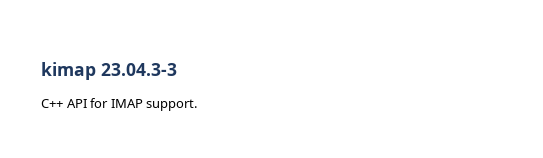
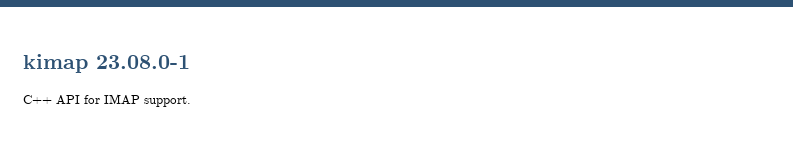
[101,63,177,76] 23.04.3-3 -> [96,55,190,69] 23.08.0-1

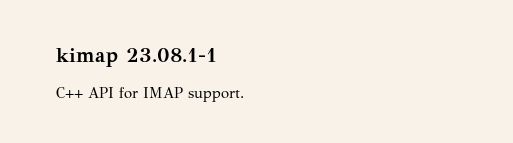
[96,55,190,69] 23.08.0-1 -> [126,48,217,62] 23.08.1-1

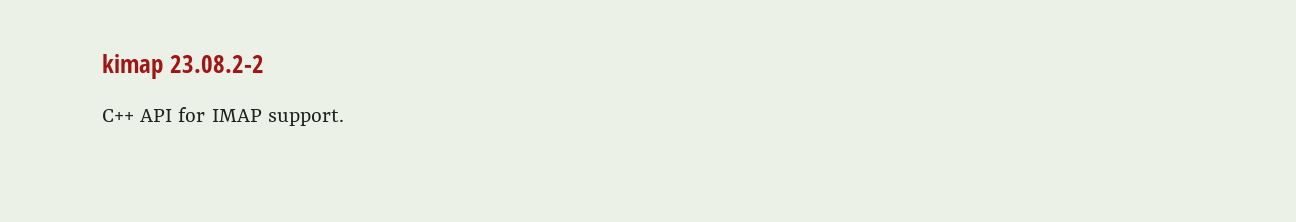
[126,48,217,62] 23.08.1-1 -> [169,55,264,73] 23.08.2-2

